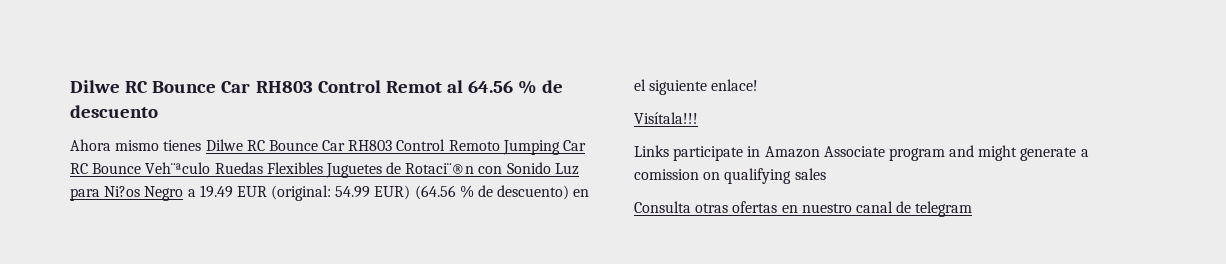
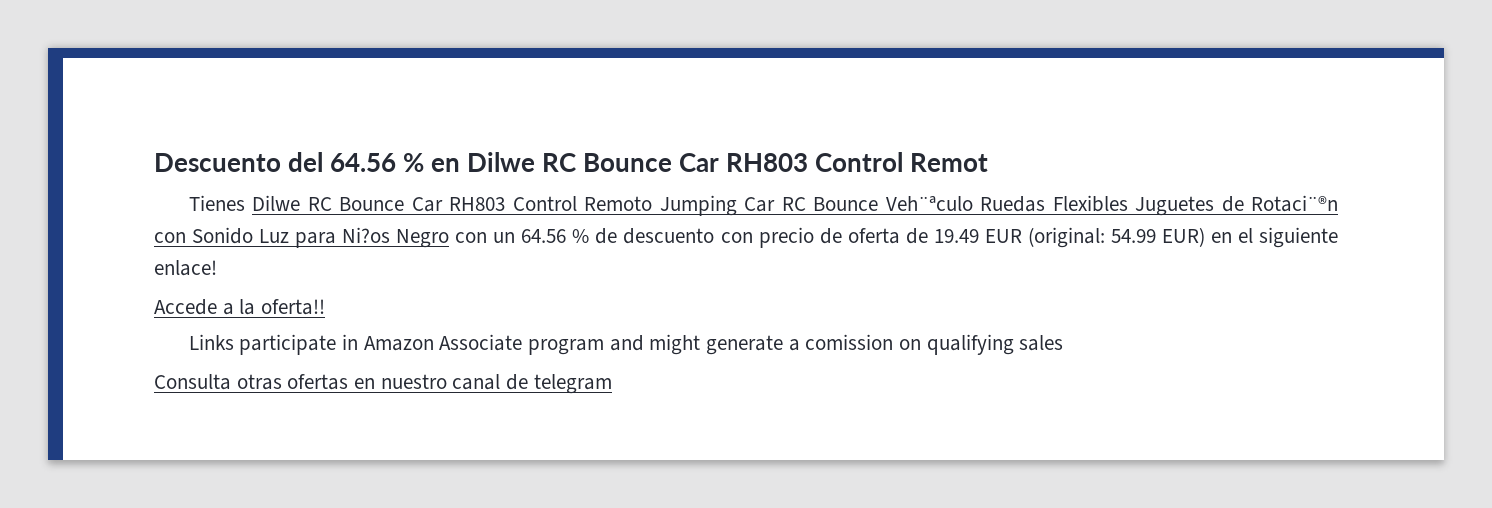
(70, 86) none -> [154,152,461,172] Descuento del 64.56 % en
[446,80,564,94] [70,105,158,118] [70,139,202,151] al 64.56 % de descuento // Ahora mismo tienes -> [188,195,245,211] // Tienes
[187,189,196,197] a -> [455,227,928,248] con un 64.56 % de descuento con precio de oferta de
[414,185,570,200] (64.56 % de descuento) -> (1205, 237) none
[634,112,698,124] Visítala!!! -> [154,299,326,315] Accede a la oferta!!

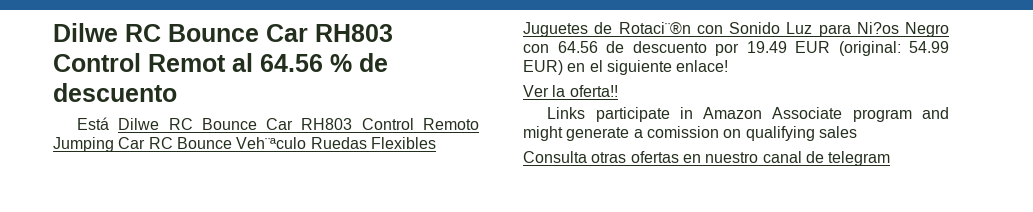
[154,152,461,172] Descuento del 64.56 % en -> (53, 32) none
[188,195,245,211] // Tienes -> [232,53,388,72] [53,83,177,102] [77,117,110,130] al 64.56 % de descuento // Está
[493,227,928,248] un 64.56 % de descuento con precio de oferta de -> [557,41,739,56] 64.56 de descuento por
[154,299,234,315] Accede a -> [523,85,549,97] Ver

